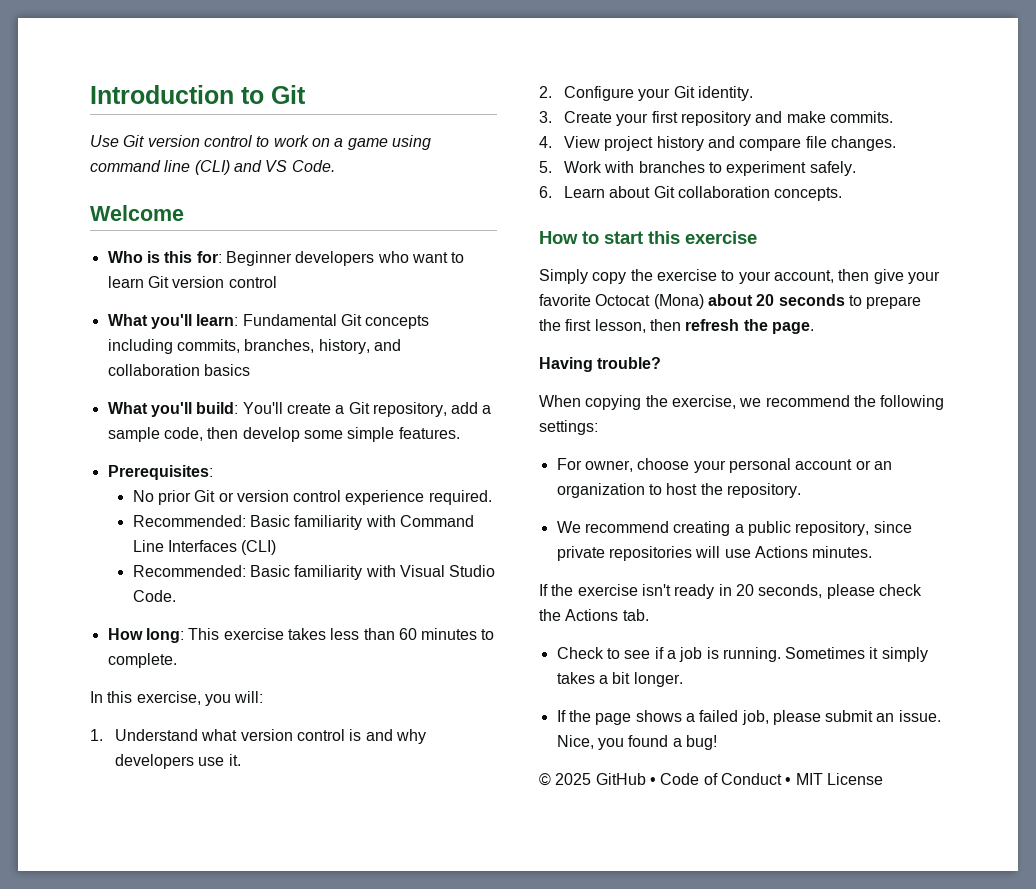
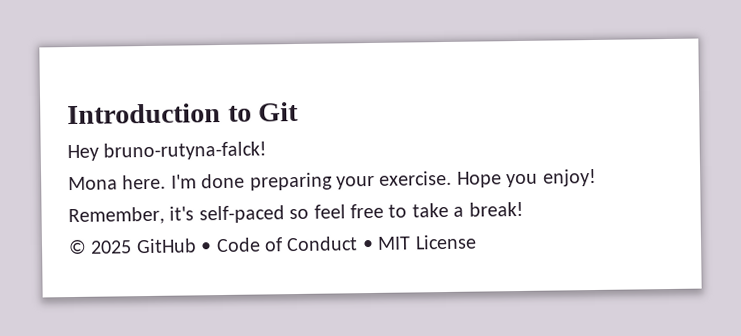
[90,135,431,150] [90,160,335,175] [90,205,184,221] [107,251,465,266] [107,276,277,288] [107,314,430,329] [107,339,401,354] [107,364,250,376] [107,402,492,417] [107,427,460,442] [107,465,213,480] [132,490,492,505] [132,515,474,530] [132,540,277,555] [132,565,496,580] [132,590,176,602] [107,628,495,643] [107,653,177,668] [90,691,264,706] [90,729,426,744] [114,754,241,769] [539,86,753,101] [539,111,893,126] [539,136,896,151] [539,161,856,176] [539,186,843,201] [539,231,757,244] [539,269,940,284] [539,294,922,309] [539,319,814,334] [539,357,662,372] [539,395,945,410] [539,420,598,435] [556,458,892,473] [556,483,801,498] [556,521,912,536] [556,546,873,561] [539,584,922,599] [539,609,649,621] [556,647,928,662] [556,672,683,687] [556,710,941,725] [556,735,717,750] Use Git version control to work on a game using command line (CLI) and VS Code. // Welcome // Who is this for: Beginner developers who want to learn Git version control // What you'll learn: Fundamental Git concepts including commits, branches, history, and collaboration basics // What you'll build: You'll create a Git repository, add a sample code, then develop some simple features. // Prerequisites: // No prior Git or version control experience required. // Recommended: Basic familiarity with Command Line Interfaces (CLI) // Recommended: Basic familiarity with Visual Studio Code. // How long: This exercise takes less than 60 minutes to complete. // In this exercise, you will: // 1. Understand what version control is and why developers use it. // 2. Configure your Git identity. // 3. Create your first repository and make commits. // 4. View project history and compare file changes. // 5. Work with branches to experiment safely. // 6. Learn about Git collaboration concepts. // How to start this exercise // Simply copy the exercise to your account, then give your favorite Octocat (Mona) about 20 seconds to prepare the first lesson, then refresh the page. // Having trouble? // When copying the exercise, we recommend the following settings: // For owner, choose your personal account or an organization to host the repository. // We recommend creating a public repository, since private repositories will use Actions minutes. // If the exercise isn't ready in 20 seconds, please check the Actions tab. // Check to see if a job is running. Sometimes it simply takes a bit longer. // If the page shows a failed job, please submit an issue. Nice, you found a bug! -> [67,141,268,162] [68,168,597,191] [68,201,524,226] Hey bruno-rutyna-falck! // Mona here. I'm done preparing your exercise. Hope you enjoy! // Remember, it's self-paced so feel free to take a break!

